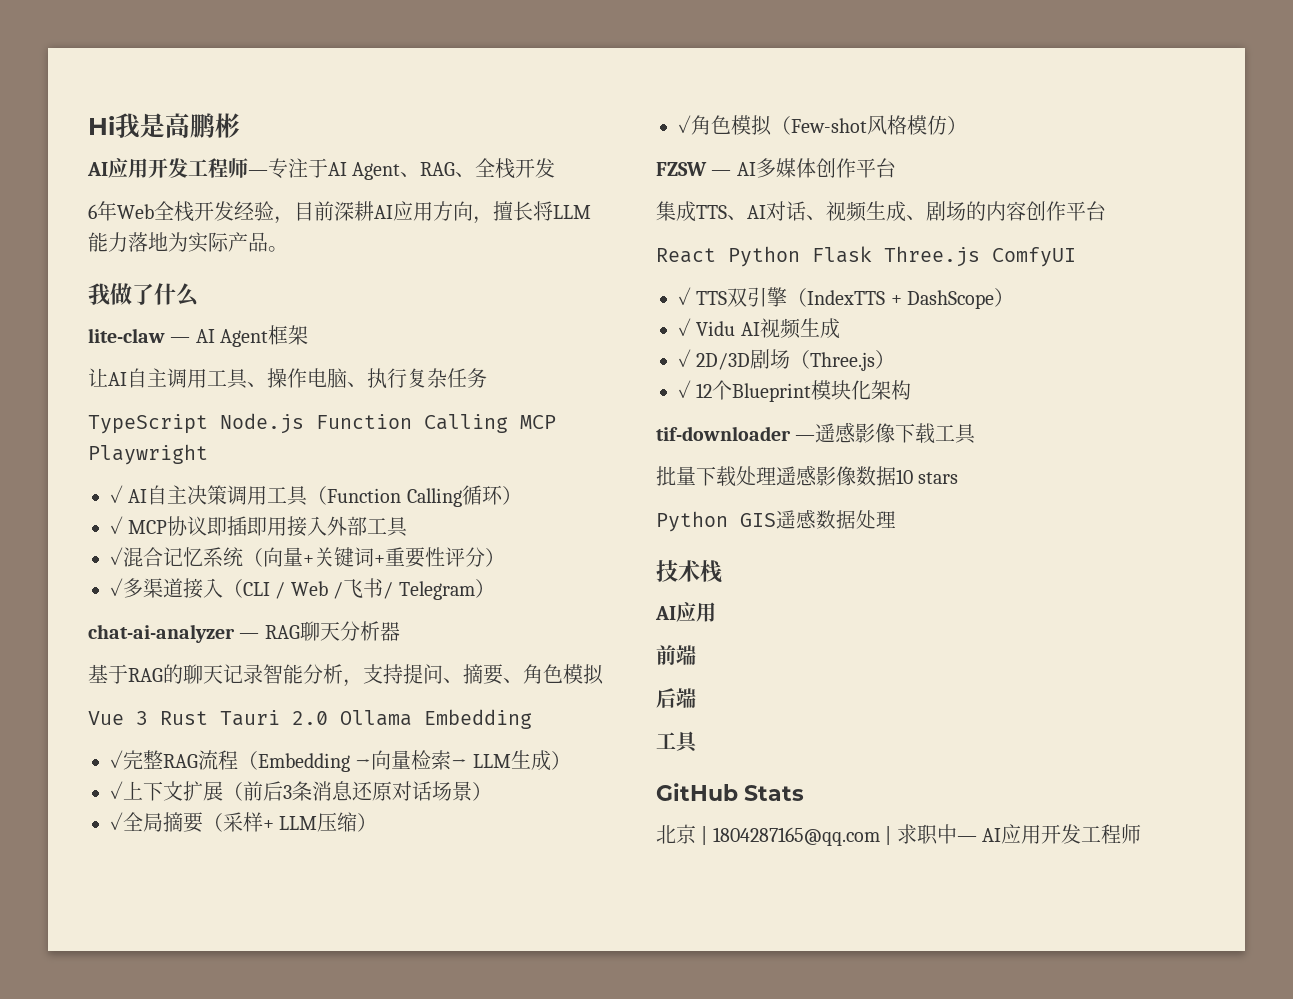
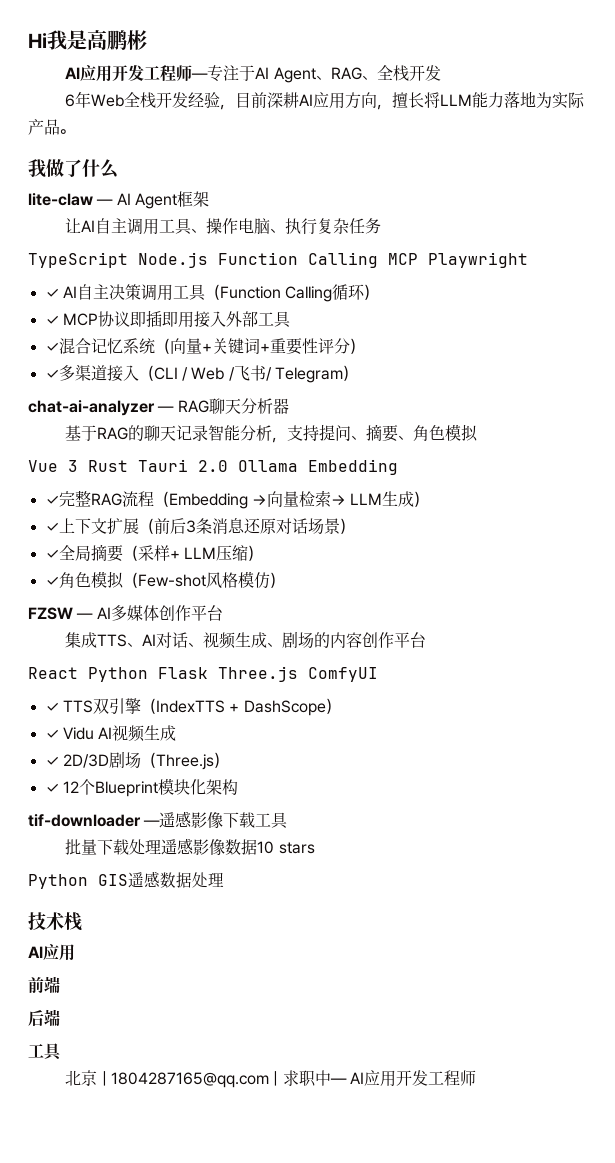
[656,783,804,801] // GitHub Stats -> (62, 1052) none

